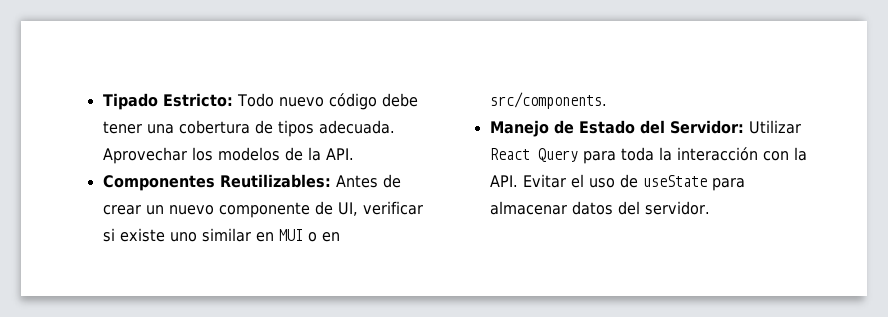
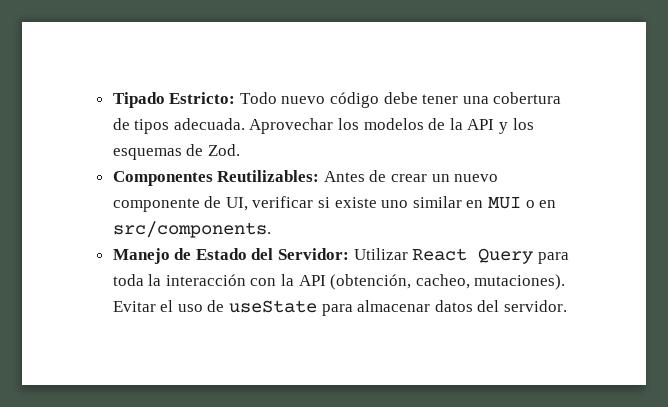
[325,148,354,160] API. -> [467,118,534,134] [112,144,240,160] API y los esquemas de Zod.
[489,175,518,187] API. -> [298,274,566,290] API (obtención, cacheo, mutaciones).

